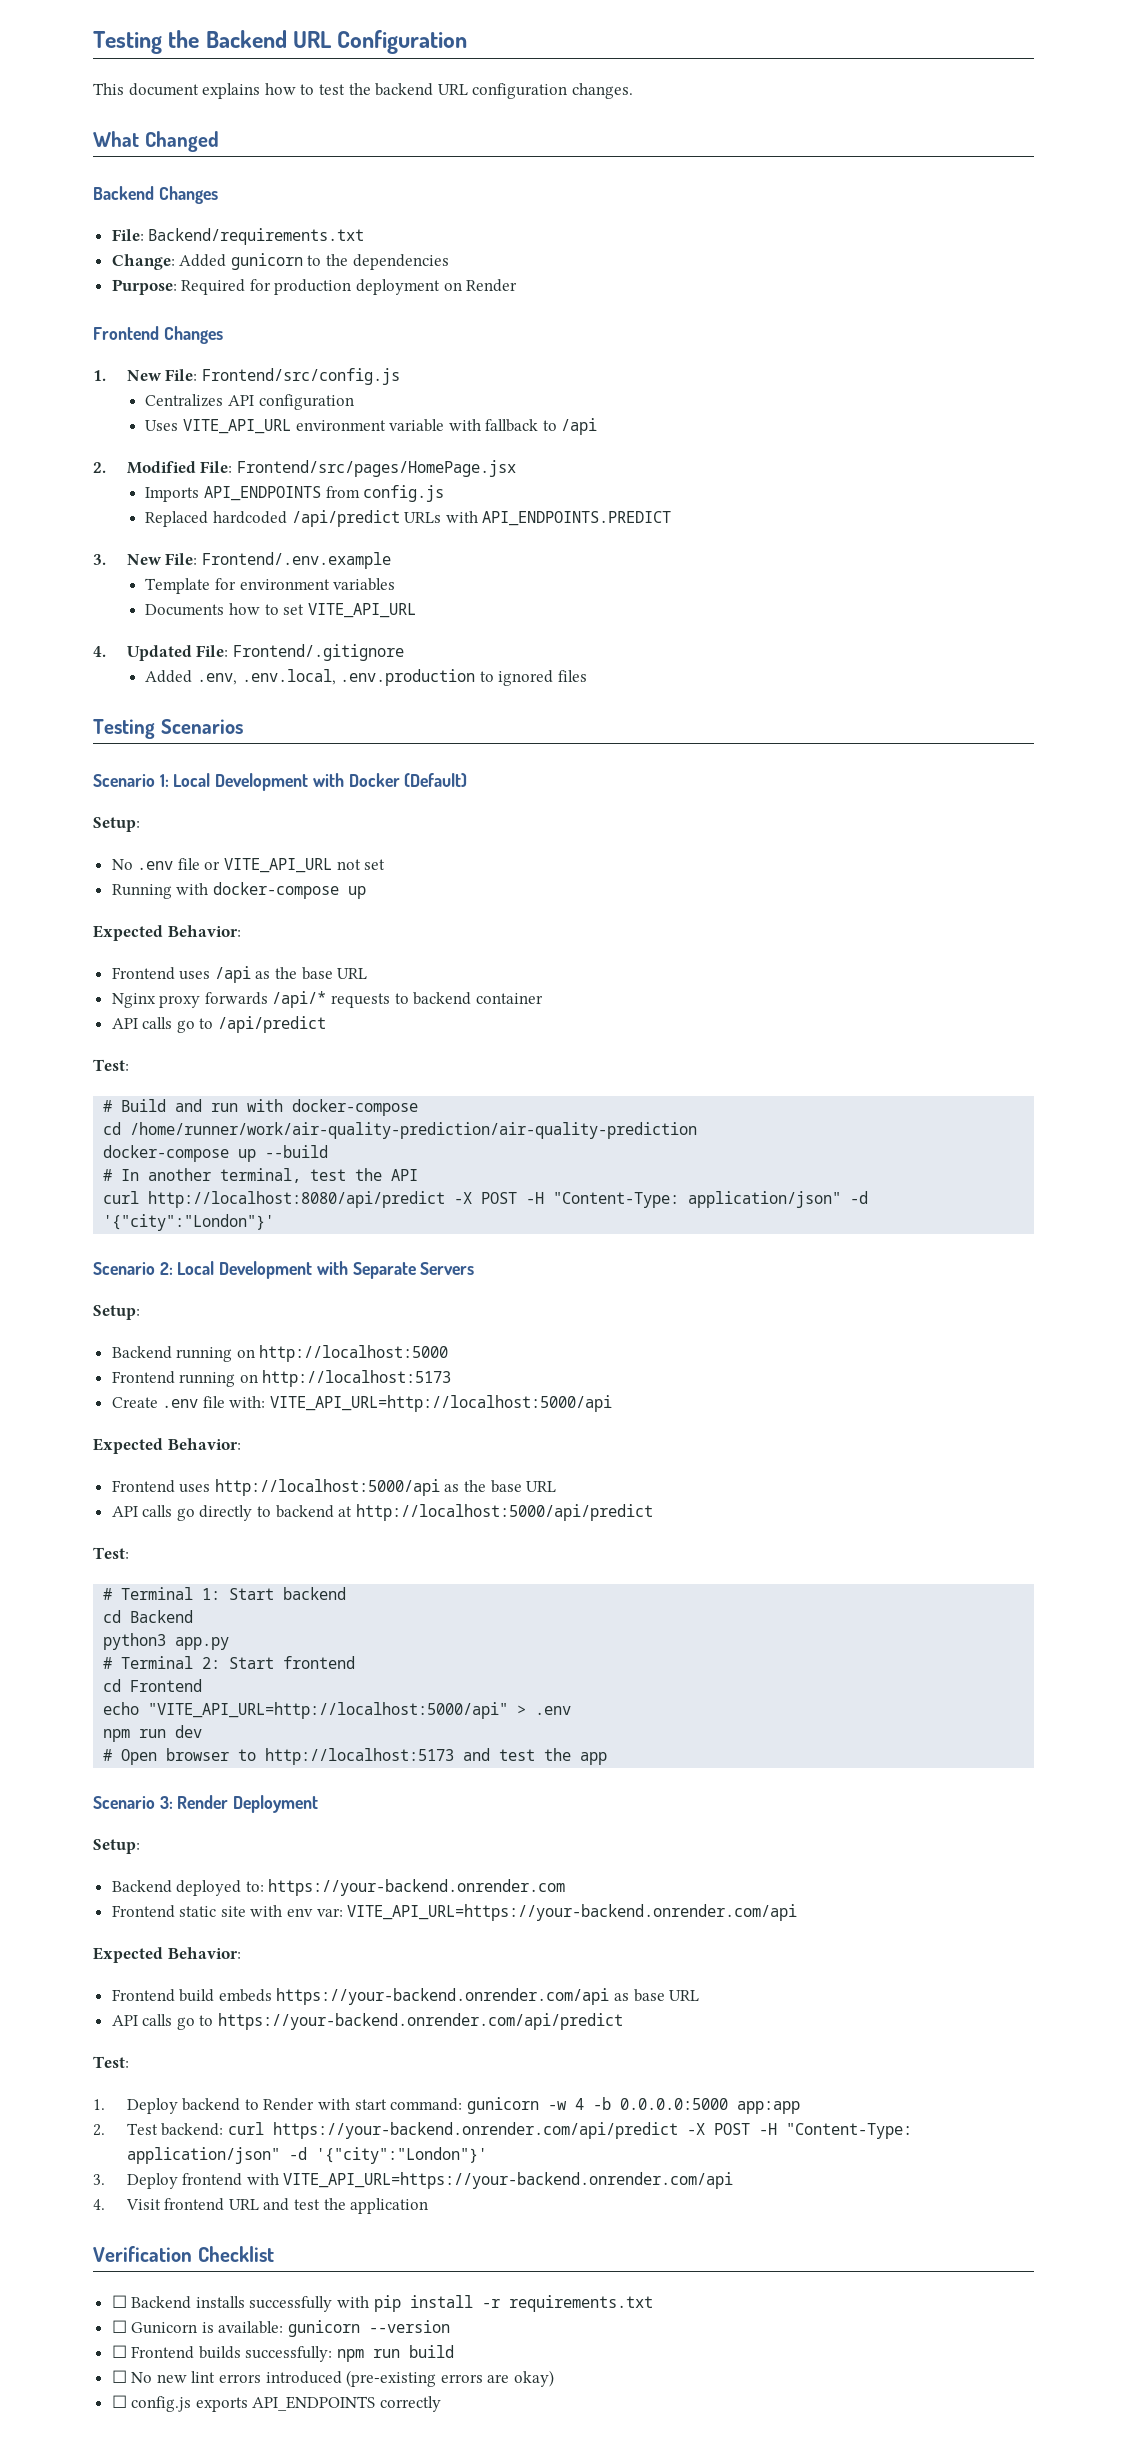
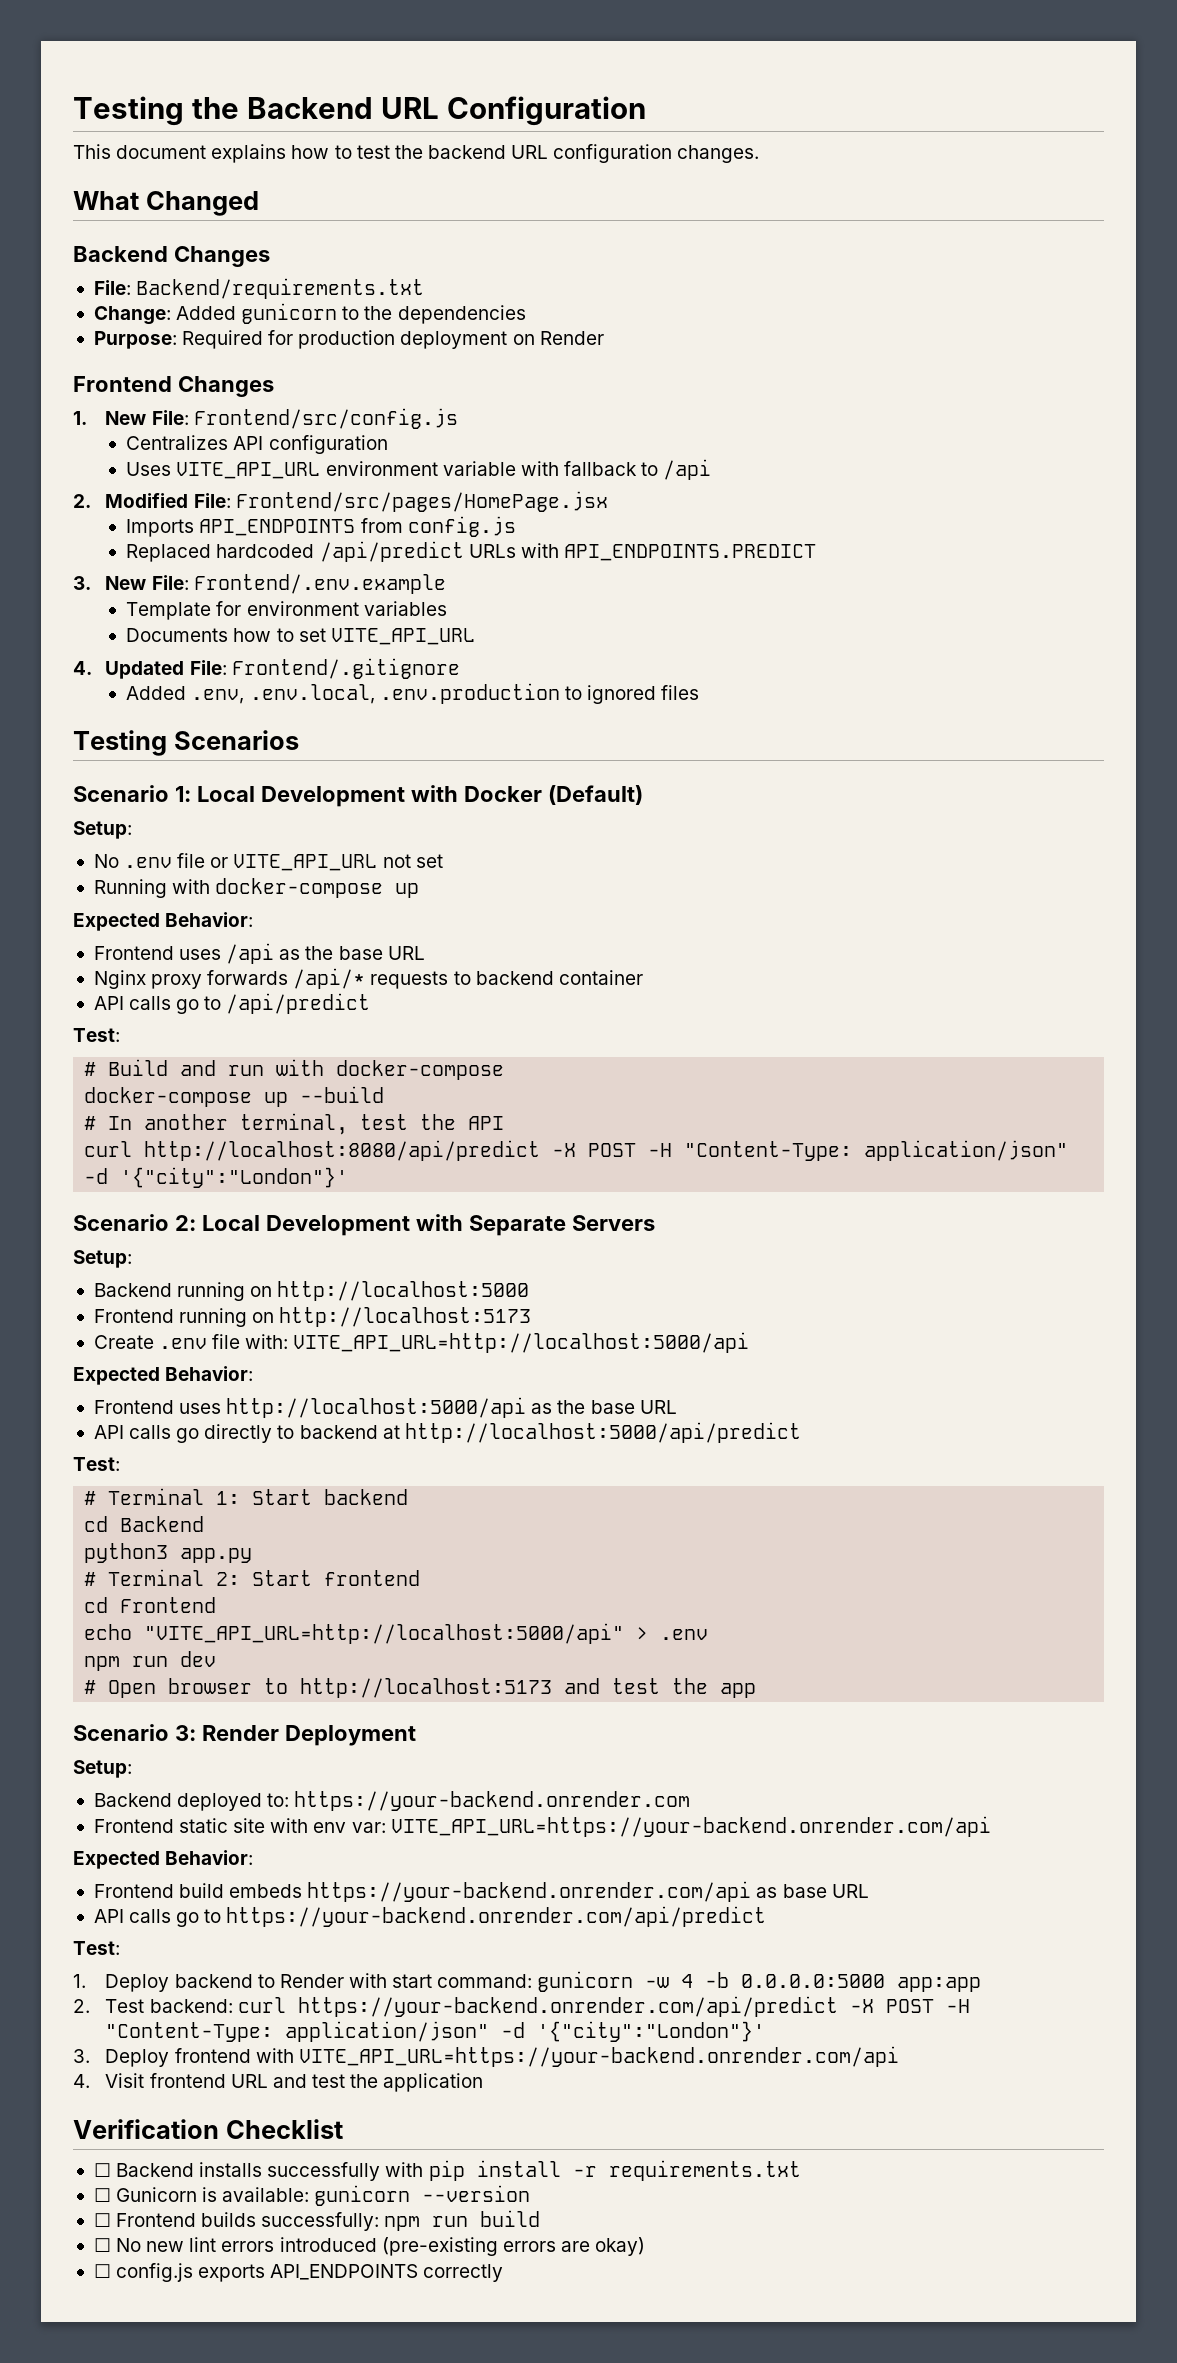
[103,1122,698,1139] // cd /home/runner/work/air-quality-prediction/air-quality-prediction -> (505, 1070) none

